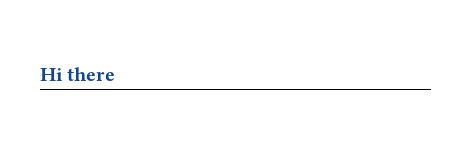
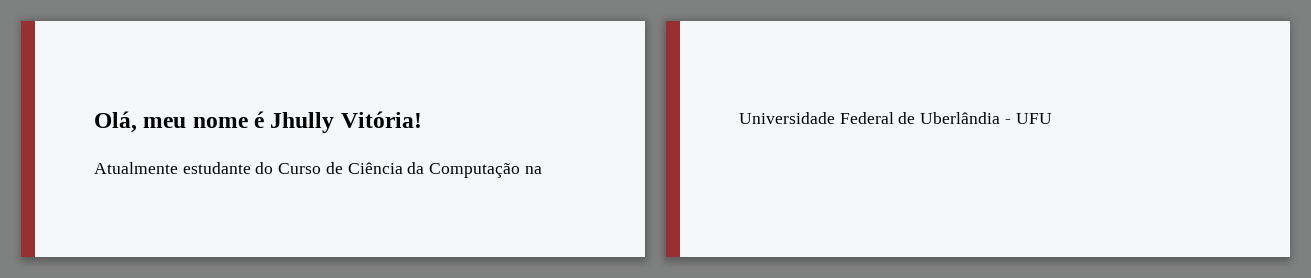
[40,67,116,81] Hi there -> [94,111,422,133] [94,162,542,178] [739,112,1052,124] Olá, meu nome é Jhully Vitória! // Atualmente estudante do Curso de Ciência da Computação na Universidade Federal de Uberlândia - UFU

